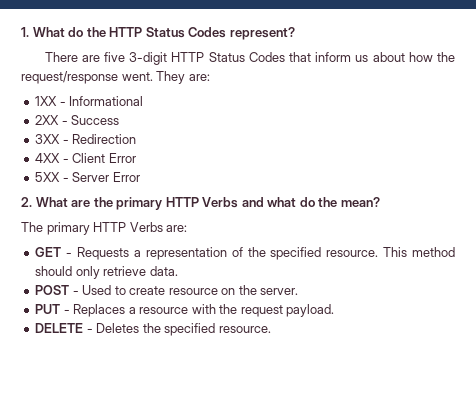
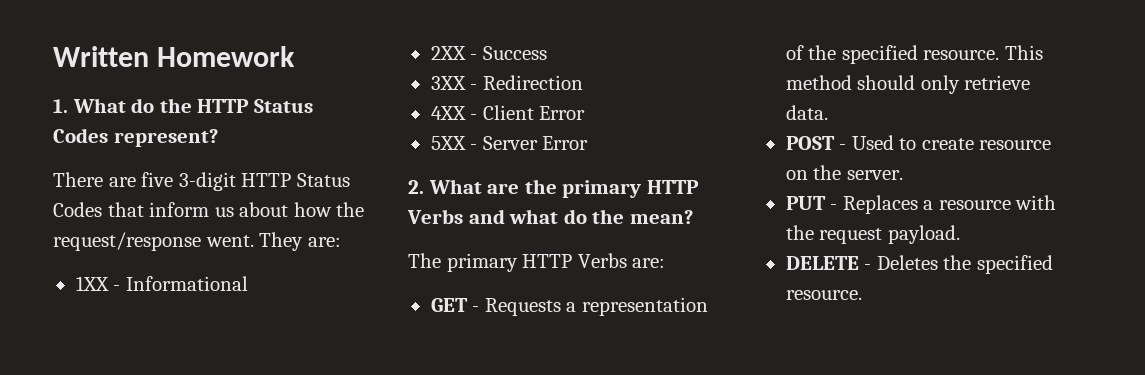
(21, 32) none -> [53,46,296,67] Written Homework //

